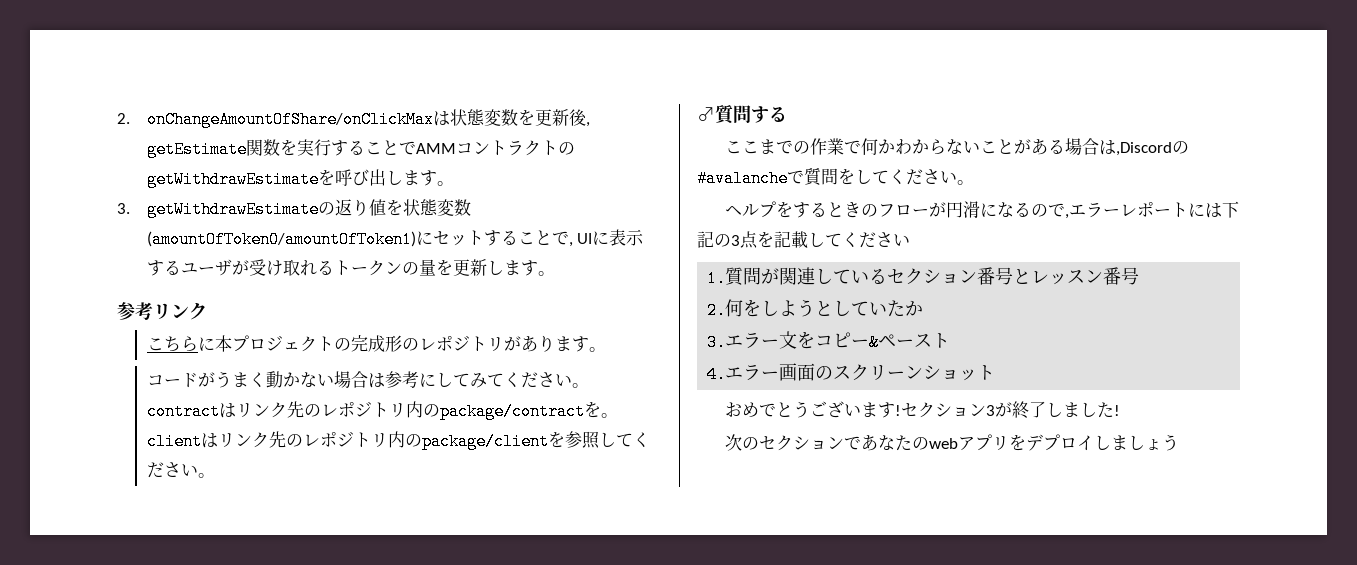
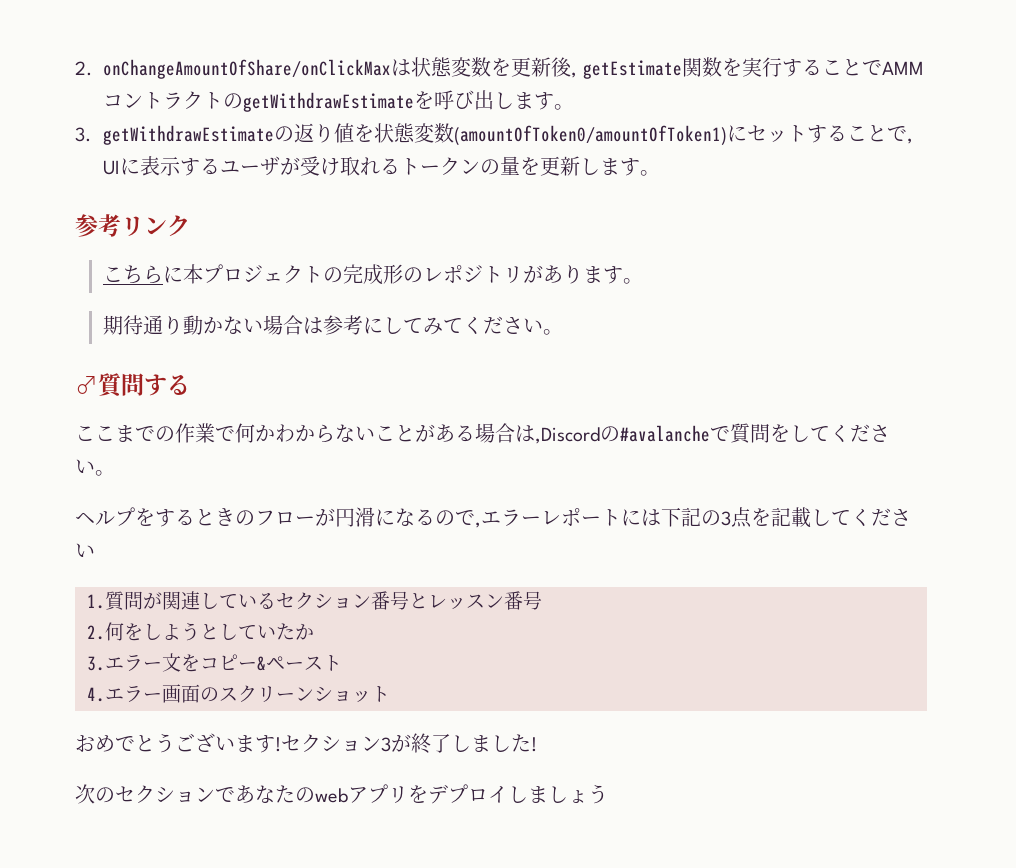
[146,371,266,388] コードがうまく -> [103,315,184,335] 期待通り
[146,401,618,420] [146,431,650,450] [146,462,215,478] contractはリンク先のレポジトリ内のpackage/contractを。clientはリンク先のレポジトリ内のpackage/clientを参照してください。 -> (564, 332) none

